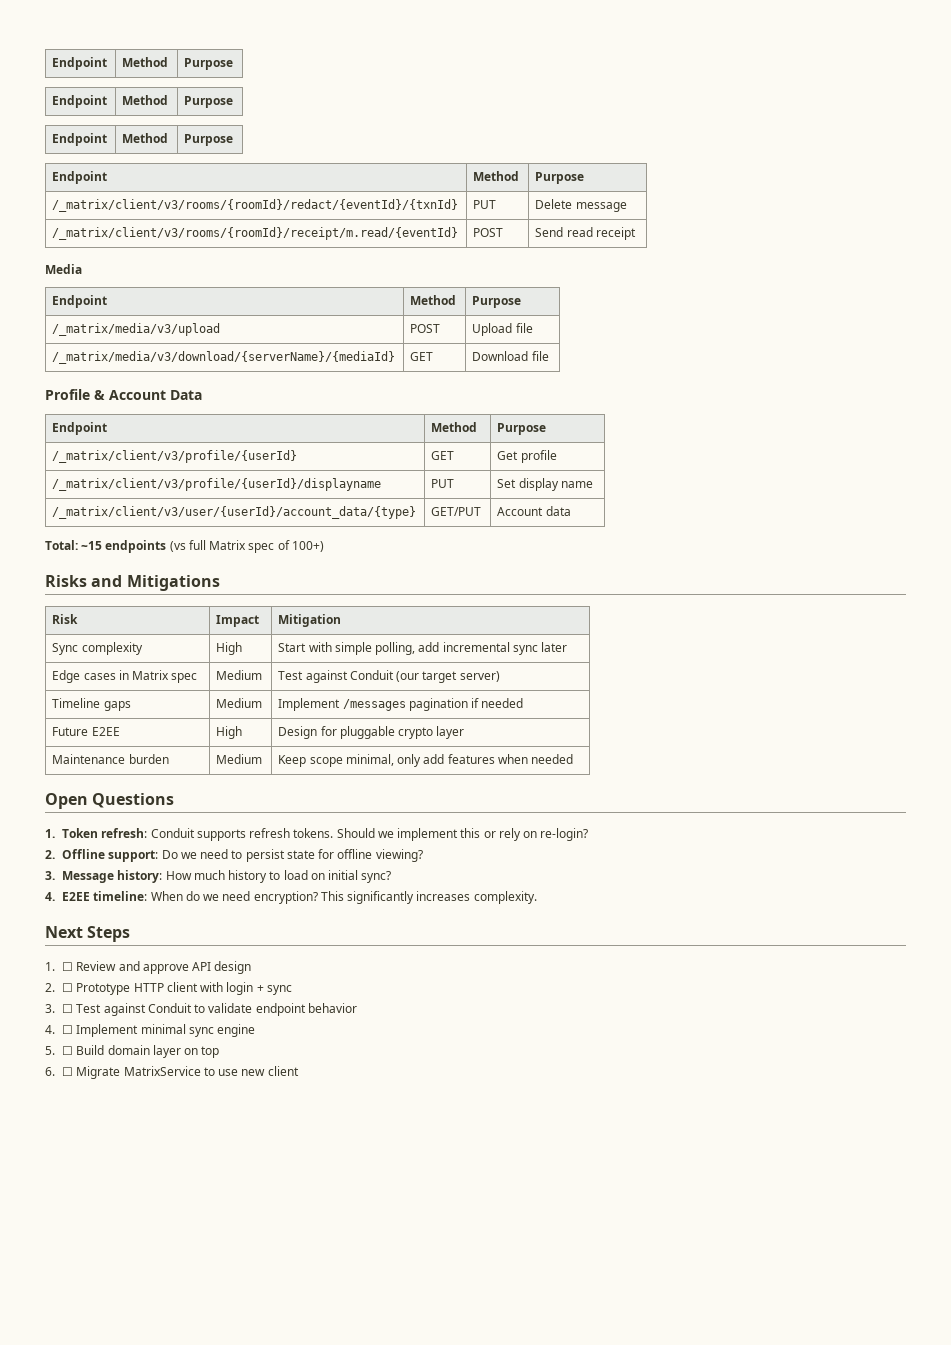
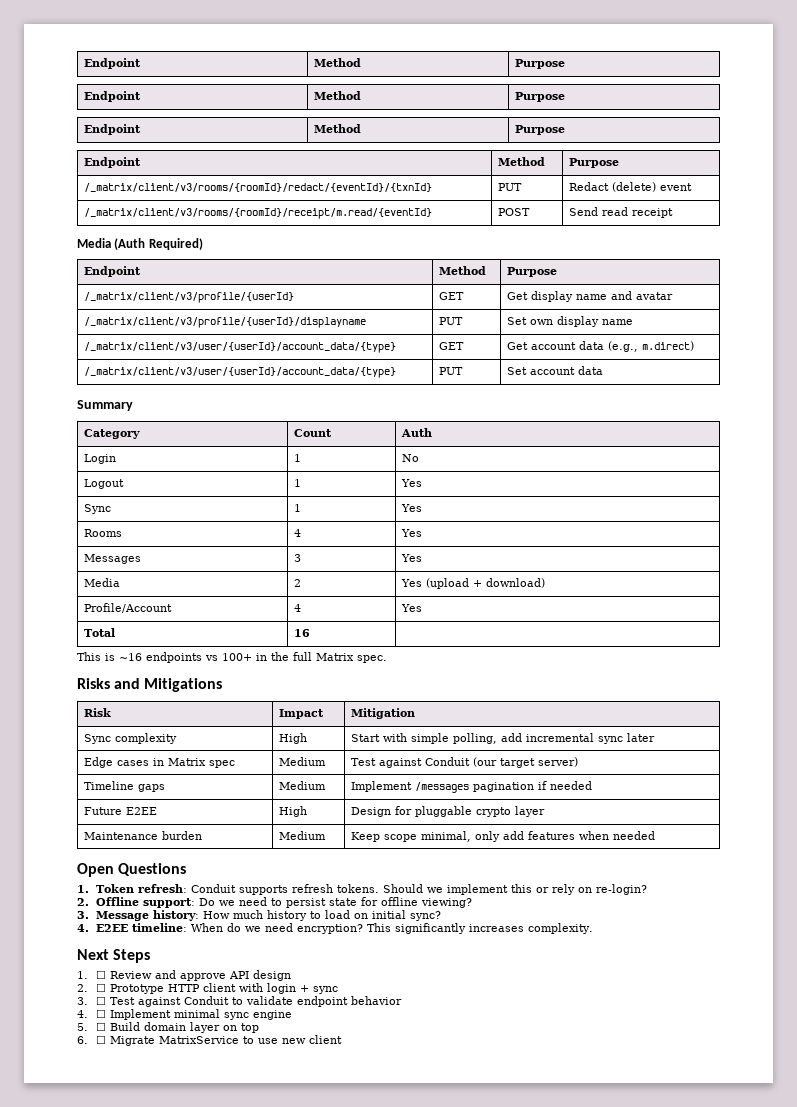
[535,199,627,212] Delete message -> [569,182,693,192] Redact (delete) event
[52,295,108,308] [410,295,457,305] [472,296,522,308] [52,323,221,336] [410,324,441,333] [472,323,533,336] [52,351,396,364] [410,352,434,361] [472,351,549,361] [45,389,202,400] // Endpoint | Method | Purpose // /_matrix/media/v3/upload | POST | Upload file // /_matrix/media/v3/download/{serverName}/{mediaId} | GET | Download file // Profile & Account Data -> [114,238,203,250] (Auth Required)
[520,450,557,463] profile -> [531,291,674,302] display name and avatar
(517, 483) none -> [530,319,554,325] own
[431,507,482,516] [497,506,571,516] [45,540,324,553] GET/PUT | Account data // Total: ~15 endpoints (vs full Matrix spec of 100+) -> [439,342,465,350] [507,341,695,352] [84,367,397,378] [439,367,464,375] [507,366,604,375] [77,400,133,411] [84,429,141,439] [294,429,333,437] [401,428,433,437] [84,454,117,464] [294,454,302,462] [402,454,420,462] [84,479,125,489] [294,479,302,487] [401,479,423,487] [84,504,112,514] [294,504,302,512] [401,504,423,512] [84,529,123,537] [294,529,302,537] [401,529,423,537] [84,554,142,564] [294,554,302,562] [401,554,423,562] [84,578,121,587] [294,579,302,587] [401,578,546,589] [84,603,173,613] [294,604,302,612] [401,604,423,612] [84,628,116,637] [294,629,311,637] [77,652,387,663] GET | Get account data (e.g., m.direct) // /_matrix/client/v3/user/{userId}/account_data/{type} | PUT | Set account data // Summary // Category | Count | Auth // Login | 1 | No // Logout | 1 | Yes // Sync | 1 | Yes // Rooms | 4 | Yes // Messages | 3 | Yes // Media | 2 | Yes (upload + download) // Profile/Account | 4 | Yes // Total | 16 | // This is ~16 endpoints vs 100+ in the full Matrix spec.

